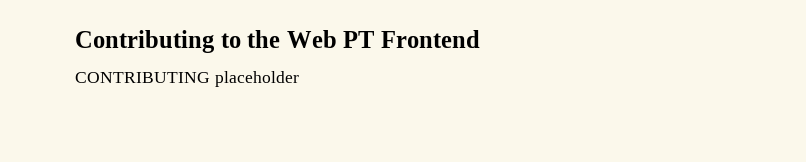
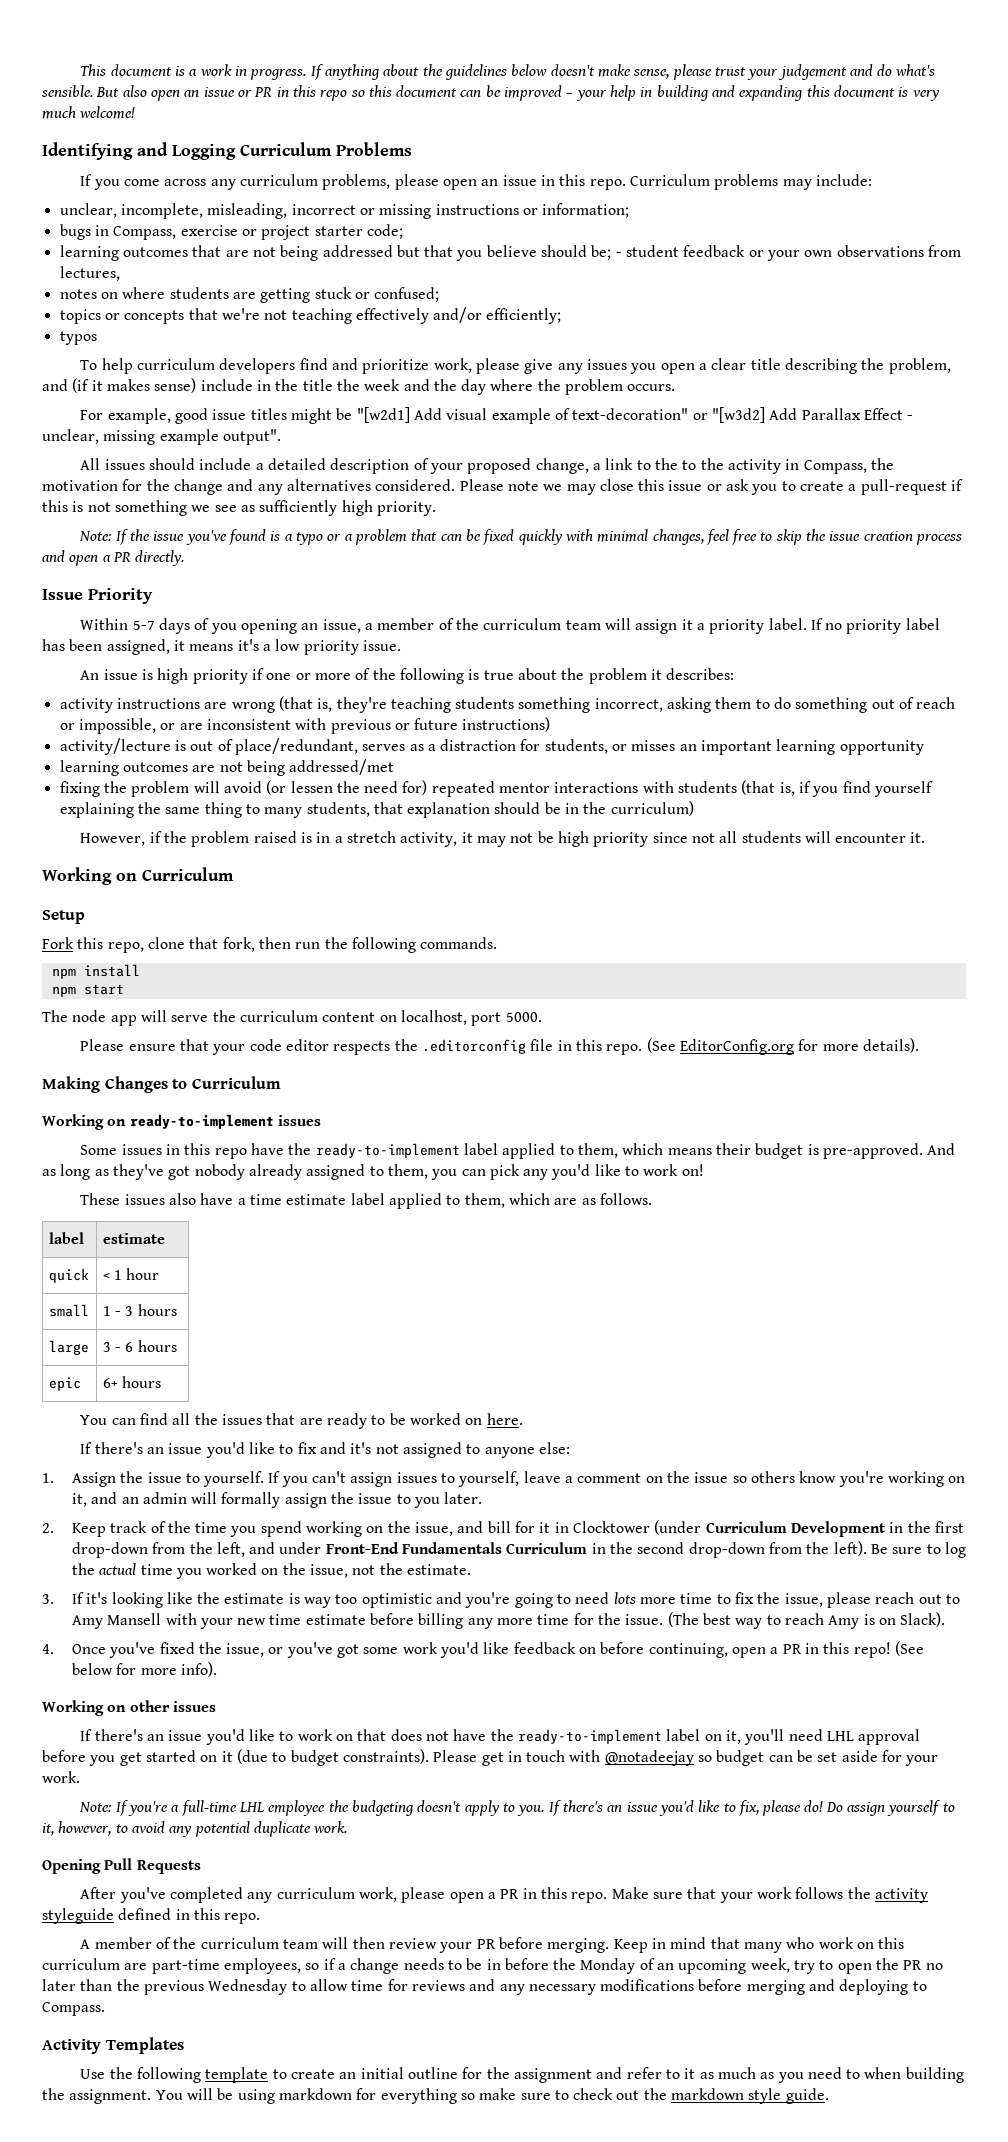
[75,30,481,53] [75,71,299,87] Contributing to the Web PT Frontend // CONTRIBUTING placeholder -> [80,64,936,80] [41,85,940,101] [42,106,136,119] [42,142,412,160] [80,174,872,190] [59,203,630,219] [59,224,403,240] [59,245,962,261] [59,266,120,281] [59,287,440,303] [59,307,562,324] [59,331,97,345] [80,358,951,374] [42,378,676,395] [80,407,914,424] [42,429,281,445] [80,458,894,474] [42,479,964,495] [42,500,436,516] [79,529,963,545] [42,550,185,566] [42,588,153,604] [80,618,940,634] [42,639,401,655] [80,668,735,684] [59,696,956,713] [59,717,551,734] [59,738,924,755] [59,759,395,776] [59,780,934,797] [59,801,694,818] [80,831,926,847] [42,867,234,885] [42,910,85,924] [42,937,498,953] [51,964,140,979] [51,984,124,997] [42,1010,542,1026] [80,1038,919,1055] [42,1076,281,1093] [42,1114,321,1130] [80,1143,956,1159] [42,1164,704,1180] [80,1193,652,1209] [48,1232,84,1244] [102,1233,165,1244] [48,1268,89,1283] [102,1268,160,1280] [48,1304,89,1317] [102,1304,177,1316] [48,1340,89,1355] [102,1340,177,1352] [48,1377,81,1391] [102,1376,161,1388] [80,1413,523,1429] [80,1442,570,1458] [42,1471,966,1487] [71,1492,483,1508] [42,1520,964,1537] [71,1541,966,1558] [71,1563,472,1579] [42,1592,960,1608] [71,1612,946,1629] [42,1641,924,1658] [71,1662,217,1677] [42,1700,216,1716] [80,1729,921,1745] [42,1749,939,1766] [42,1771,80,1783] [79,1800,955,1816] [42,1821,348,1837] [42,1858,201,1874] [80,1887,928,1903] [42,1908,261,1924] [80,1937,905,1953] [42,1958,943,1974] [42,1979,927,1995] [42,2002,105,2016] [42,2037,184,2054] [80,2067,964,2083] [42,2088,829,2104] This document is a work in progress. If anything about the guidelines below doesn't make sense, please trust your judgement and do what's sensible. But also open an issue or PR in this repo so this document can be improved – your help in building and expanding this document is very much welcome! // Identifying and Logging Curriculum Problems // If you come across any curriculum problems, please open an issue in this repo. Curriculum problems may include: // unclear, incomplete, misleading, incorrect or missing instructions or information; // bugs in Compass, exercise or project starter code; // learning outcomes that are not being addressed but that you believe should be; - student feedback or your own observations from lectures, // notes on where students are getting stuck or confused; // topics or concepts that we're not teaching effectively and/or efficiently; // typos // To help curriculum developers find and prioritize work, please give any issues you open a clear title describing the problem, and (if it makes sense) include in the title the week and the day where the problem occurs. // For example, good issue titles might be "[w2d1] Add visual example of text-decoration" or "[w3d2] Add Parallax Effect - unclear, missing example output". // All issues should include a detailed description of your proposed change, a link to the to the activity in Compass, the motivation for the change and any alternatives considered. Please note we may close this issue or ask you to create a pull-request if this is not something we see as sufficiently high priority. // Note: If the issue you've found is a typo or a problem that can be fixed quickly with minimal changes, feel free to skip the issue creation process and open a PR directly. // Issue Priority // Within 5-7 days of you opening an issue, a member of the curriculum team will assign it a priority label. If no priority label has been assigned, it means it's a low priority issue. // An issue is high priority if one or more of the following is true about the problem it describes: // activity instructions are wrong (that is, they're teaching students something incorrect, asking them to do something out of reach or impossible, or are inconsistent with previous or future instructions) // activity/lecture is out of place/redundant, serves as a distraction for students, or misses an important learning opportunity // learning outcomes are not being addressed/met // fixing the problem will avoid (or lessen the need for) repeated mentor interactions with students (that is, if you find yourself explaining the same thing to many students, that explanation should be in the curriculum) // However, if the problem raised is in a stretch activity, it may not be high priority since not all students will encounter it. // Working on Curriculum // Setup // Fork this repo, clone that fork, then run the following commands. // npm install // npm start // The node app will serve the curriculum content on localhost, port 5000. // Please ensure that your code editor respects the .editorconfig file in this repo. (See EditorConfig.org for more details). // Making Changes to Curriculum // Working on ready-to-implement issues // Some issues in this repo have the ready-to-implement label applied to them, which means their budget is pre-approved. And as long as they've got nobody already assigned to them, you can pick any you'd like to work on! // These issues also have a time estimate label applied to them, which are as follows. // label | estimate // quick | < 1 hour // small | 1 - 3 hours // large | 3 - 6 hours // epic | 6+ hours // You can find all the issues that are ready to be worked on here. // If there's an issue you'd like to fix and it's not assigned to anyone else: // 1. Assign the issue to yourself. If you can't assign issues to yourself, leave a comment on the issue so others know you're working on it, and an admin will formally assign the issue to you later. // 2. Keep track of the time you spend working on the issue, and bill for it in Clocktower (under Curriculum Development in the first drop-down from the left, and under Front-End Fundamentals Curriculum in the second drop-down from the left). Be sure to log the actual time you worked on the issue, not the estimate. // 3. If it's looking like the estimate is way too optimistic and you're going to need lots more time to fix the issue, please reach out to Amy Mansell with your new time estimate before billing any more time for the issue. (The best way to reach Amy is on Slack). // 4. Once you've fixed the issue, or you've got some work you'd like feedback on before continuing, open a PR in this repo! (See below for more info). // Working on other issues // If there's an issue you'd like to work on that does not have the ready-to-implement label on it, you'll need LHL approval before you get started on it (due to budget constraints). Please get in touch with @notadeejay so budget can be set aside for your work. // Note: If you're a full-time LHL employee the budgeting doesn't apply to you. If there's an issue you'd like to fix, please do! Do assign yourself to it, however, to avoid any potential duplicate work. // Opening Pull Requests // After you've completed any curriculum work, please open a PR in this repo. Make sure that your work follows the activity styleguide defined in this repo. // A member of the curriculum team will then review your PR before merging. Keep in mind that many who work on this curriculum are part-time employees, so if a change needs to be in before the Monday of an upcoming week, try to open the PR no later than the previous Wednesday to allow time for reviews and any necessary modifications before merging and deploying to Compass. // Activity Templates // Use the following template to create an initial outline for the assignment and refer to it as much as you need to when building the assignment. You will be using markdown for everything so make sure to check out the markdown style guide.

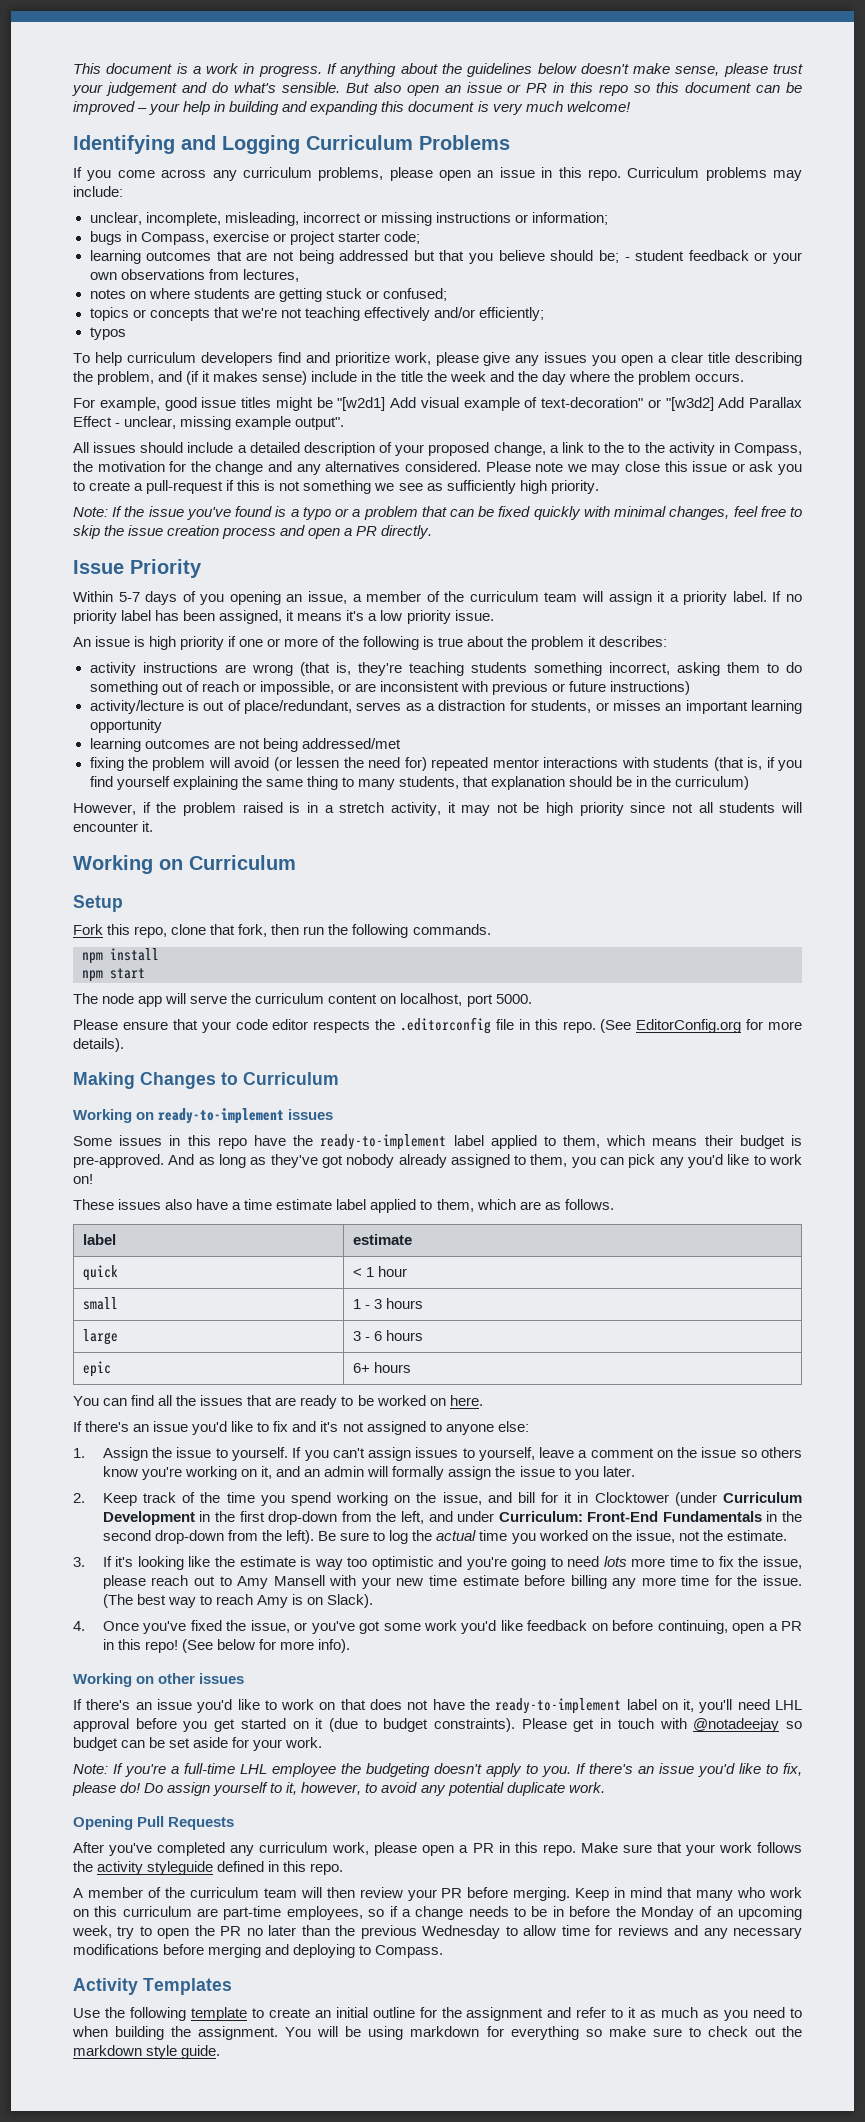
(322, 1548) none -> [498,1511,583,1522] Curriculum:
[506,1542,588,1554] Curriculum -> (762, 1516) none

